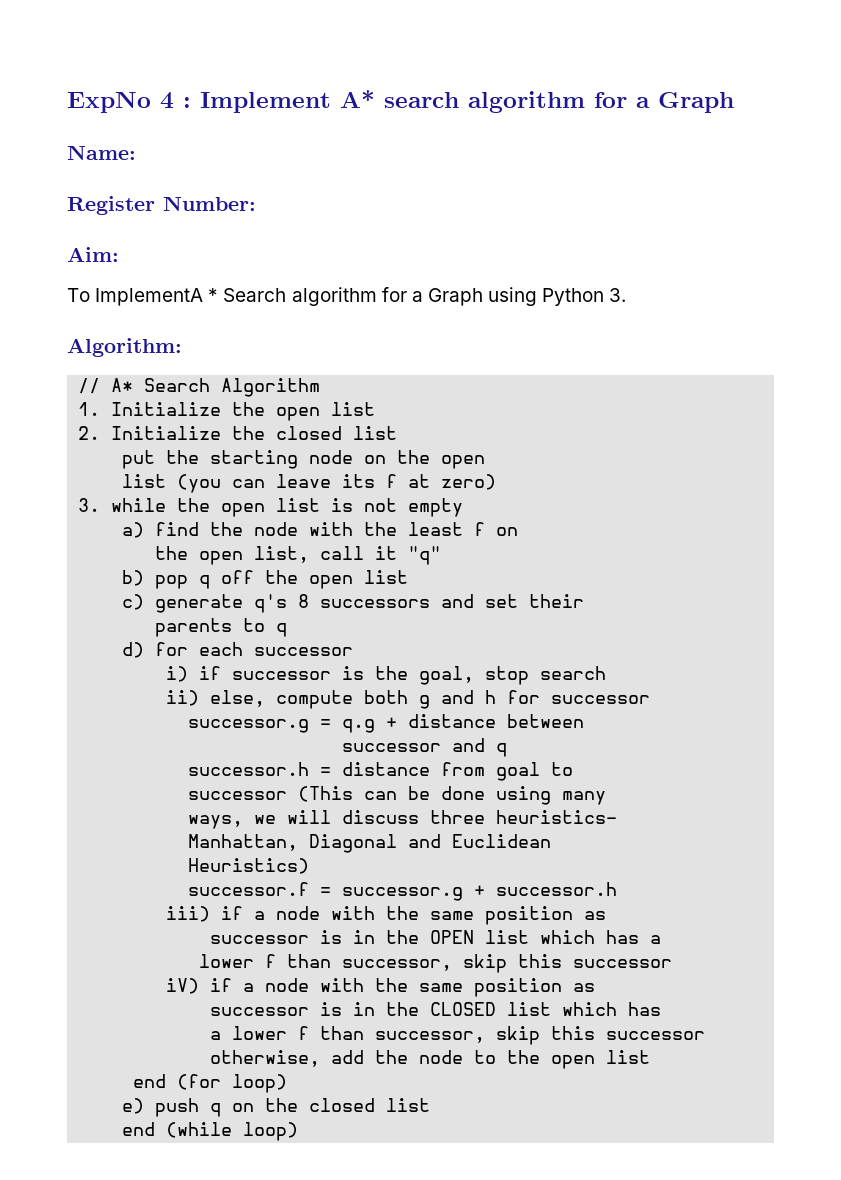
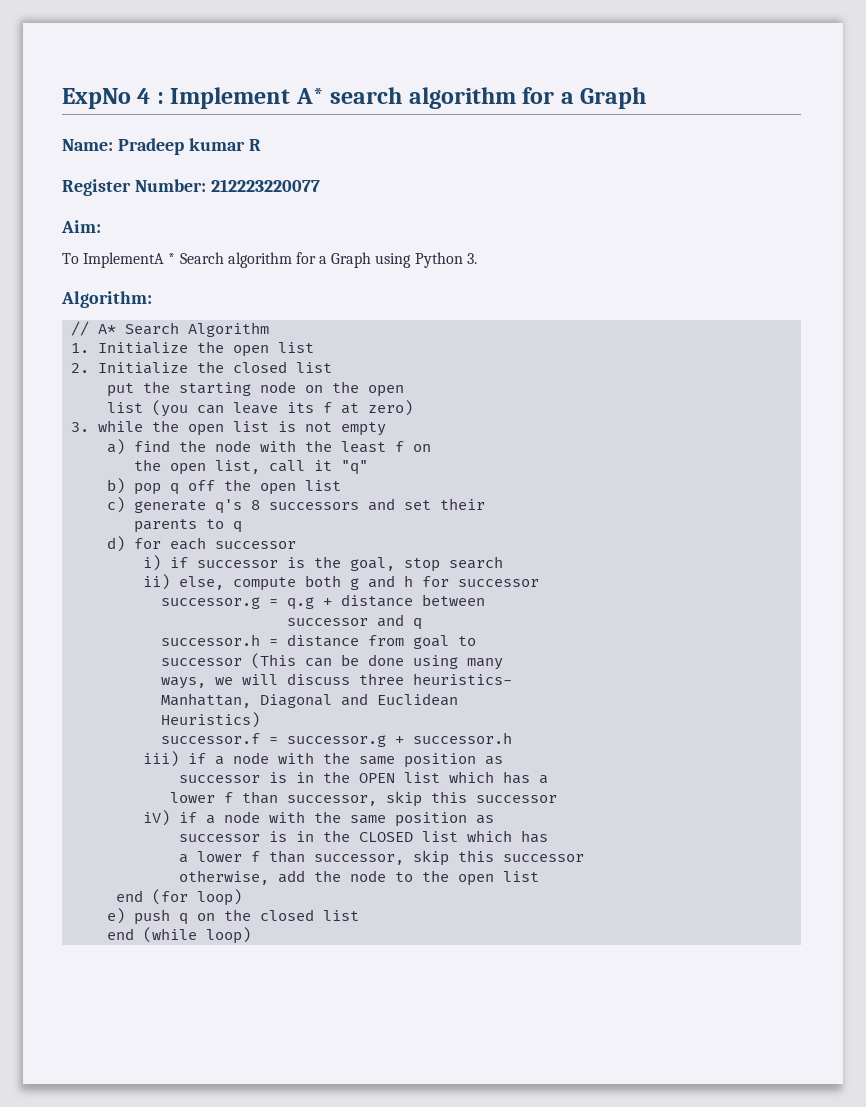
(136, 152) none -> [117,138,261,155] Pradeep kumar R
(256, 203) none -> [210,179,320,192] 212223220077

